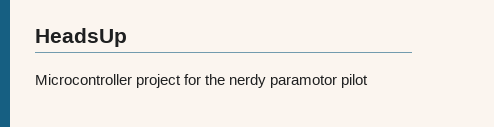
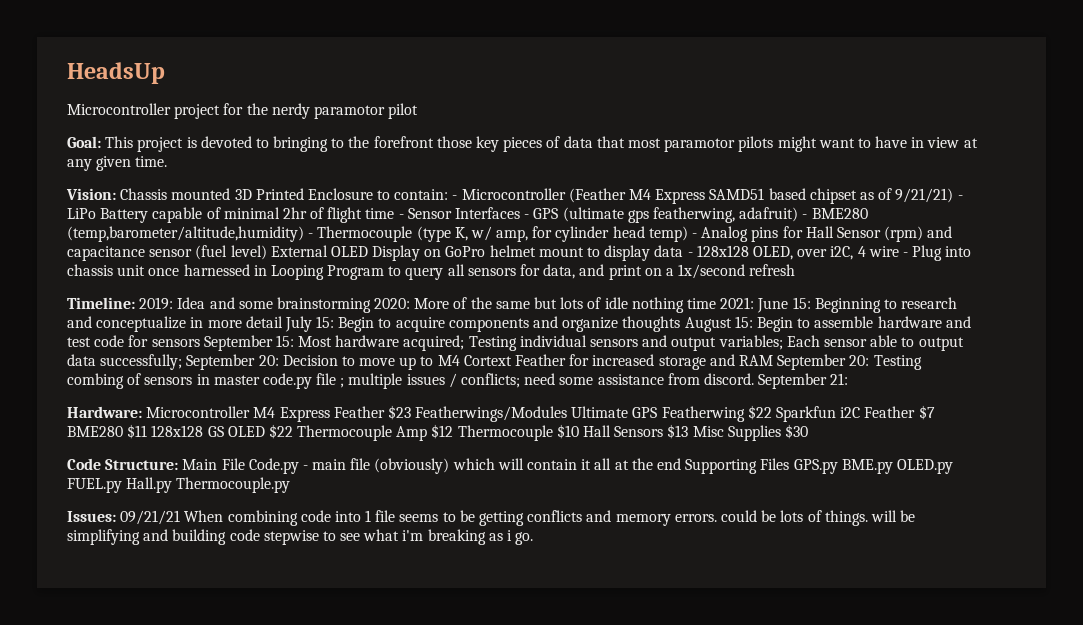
(369, 81) none -> [67,136,978,152] [67,156,168,171] [66,188,963,204] [67,207,868,223] [67,226,953,242] [67,245,972,261] [67,264,796,280] [67,297,958,313] [67,316,971,332] [67,335,964,351] [67,354,922,370] [67,373,849,389] [67,405,935,422] [67,424,808,441] [67,458,953,474] [67,477,291,493] [67,510,916,526] [67,529,534,545] // Goal: This project is devoted to bringing to the forefront those key pieces of data that most paramotor pilots might want to have in view at any given time. // Vision: Chassis mounted 3D Printed Enclosure to contain: - Microcontroller (Feather M4 Express SAMD51 based chipset as of 9/21/21) - LiPo Battery capable of minimal 2hr of flight time - Sensor Interfaces - GPS (ultimate gps featherwing, adafruit) - BME280 (temp,barometer/altitude,humidity) - Thermocouple (type K, w/ amp, for cylinder head temp) - Analog pins for Hall Sensor (rpm) and capacitance sensor (fuel level) External OLED Display on GoPro helmet mount to display data - 128x128 OLED, over i2C, 4 wire - Plug into chassis unit once harnessed in Looping Program to query all sensors for data, and print on a 1x/second refresh // Timeline: 2019: Idea and some brainstorming 2020: More of the same but lots of idle nothing time 2021: June 15: Beginning to research and conceptualize in more detail July 15: Begin to acquire components and organize thoughts August 15: Begin to assemble hardware and test code for sensors September 15: Most hardware acquired; Testing individual sensors and output variables; Each sensor able to output data successfully; September 20: Decision to move up to M4 Cortext Feather for increased storage and RAM September 20: Testing combing of sensors in master code.py file ; multiple issues / conflicts; need some assistance from discord. September 21: // Hardware: Microcontroller M4 Express Feather $23 Featherwings/Modules Ultimate GPS Featherwing $22 Sparkfun i2C Feather $7 BME280 $11 128x128 GS OLED $22 Thermocouple Amp $12 Thermocouple $10 Hall Sensors $13 Misc Supplies $30 // Code Structure: Main File Code.py - main file (obviously) which will contain it all at the end Supporting Files GPS.py BME.py OLED.py FUEL.py Hall.py Thermocouple.py // Issues: 09/21/21 When combining code into 1 file seems to be getting conflicts and memory errors. could be lots of things. will be simplifying and building code stepwise to see what i'm breaking as i go.

